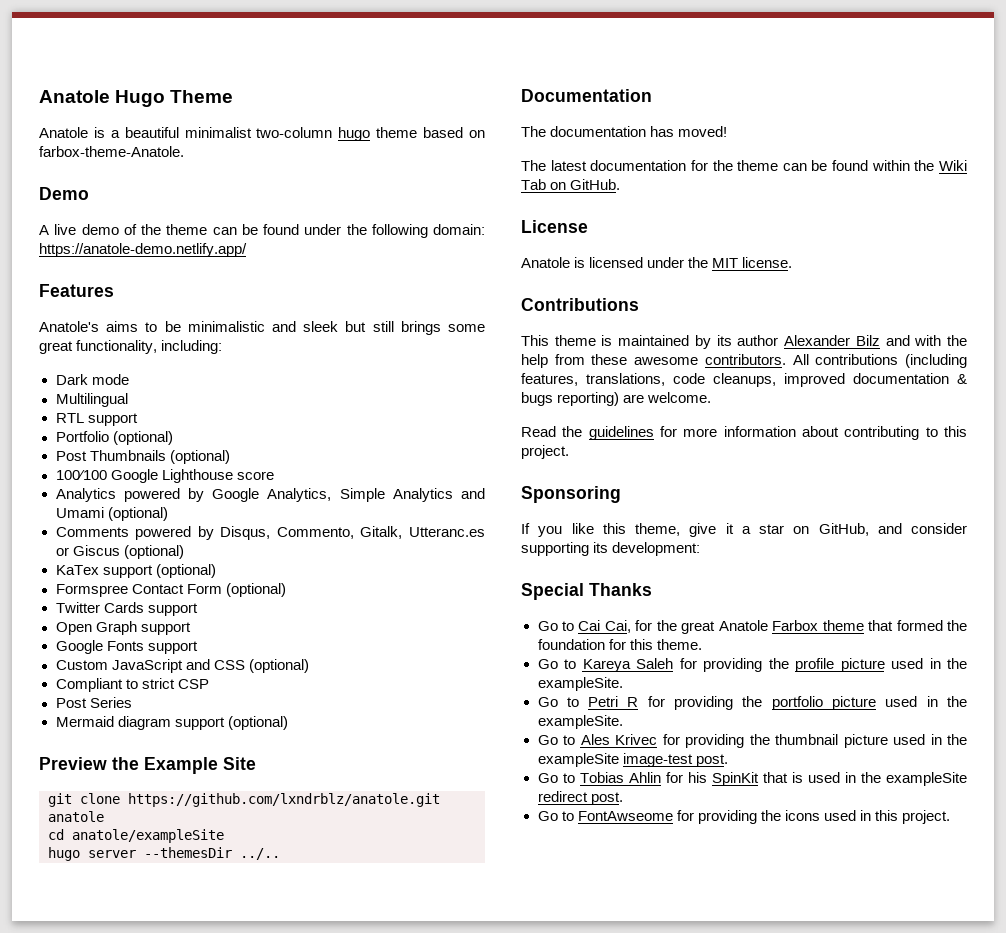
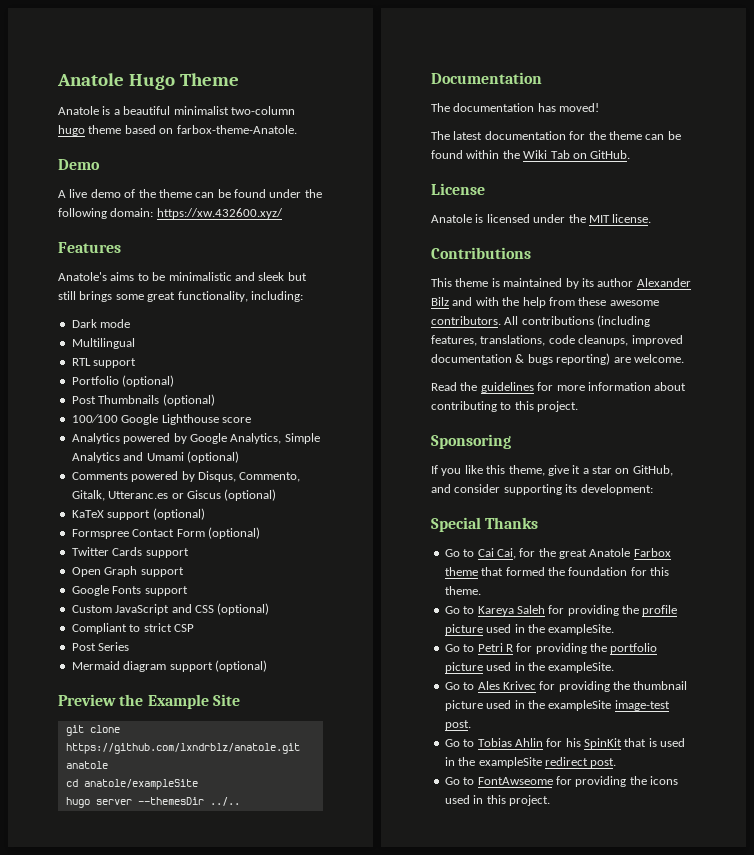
[39,243,247,257] https://anatole-demo.netlify.app/ -> [156,208,283,219] https://xw.432600.xyz/
[55,565,99,575] KaTex -> [71,510,104,518] KaTeX

